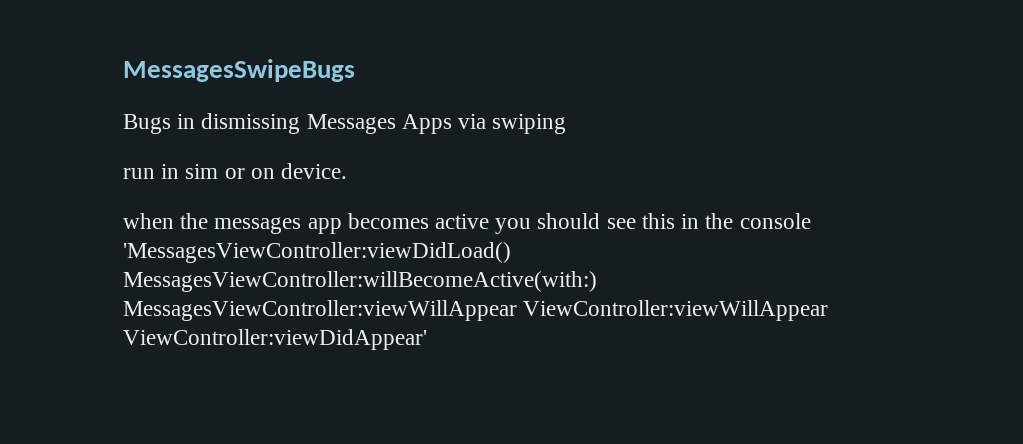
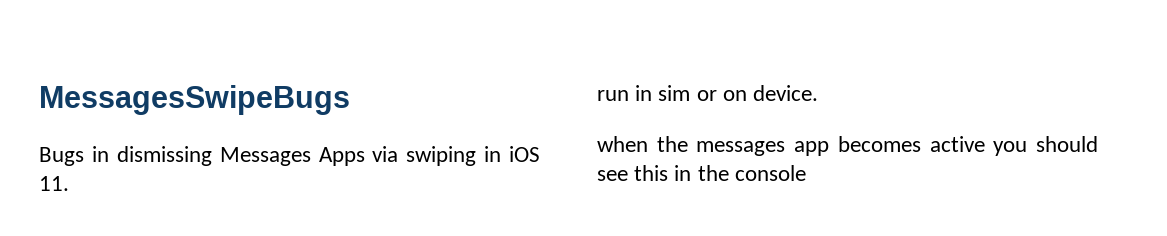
(567, 124) none -> [484,146,540,162] [39,176,69,191] in iOS 11.
[123,242,511,263] [123,271,597,292] [123,300,829,321] [123,329,427,350] 'MessagesViewController:viewDidLoad() MessagesViewController:willBecomeActive(with:) MessagesViewController:viewWillAppear ViewController:viewWillAppear ViewController:viewDidAppear' -> (806, 173) none

